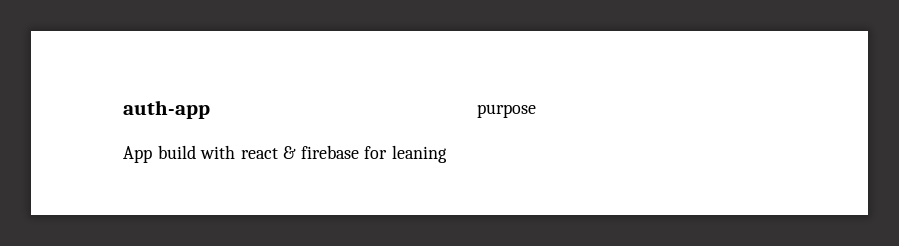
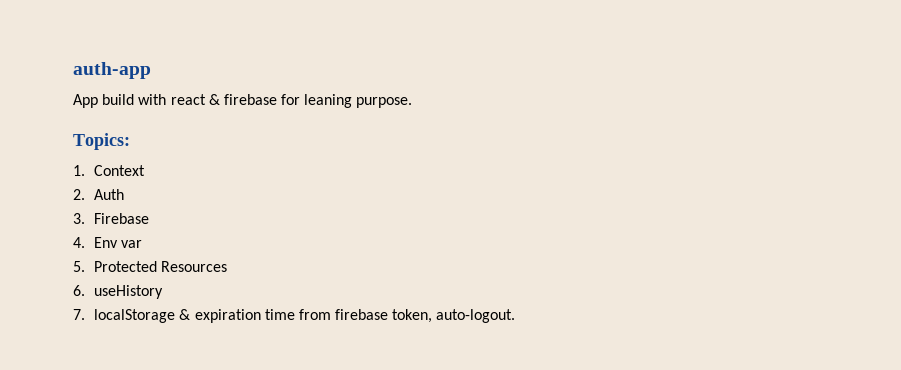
[477,104,536,118] purpose -> [356,97,413,108] [73,133,130,150] [73,165,146,176] [73,189,125,200] [73,213,150,224] [73,237,143,248] [73,261,228,272] [73,285,164,299] [73,309,516,323] purpose. // Topics: // 1. Context // 2. Auth // 3. Firebase // 4. Env var // 5. Protected Resources // 6. useHistory // 7. localStorage & expiration time from firebase token, auto-logout.

